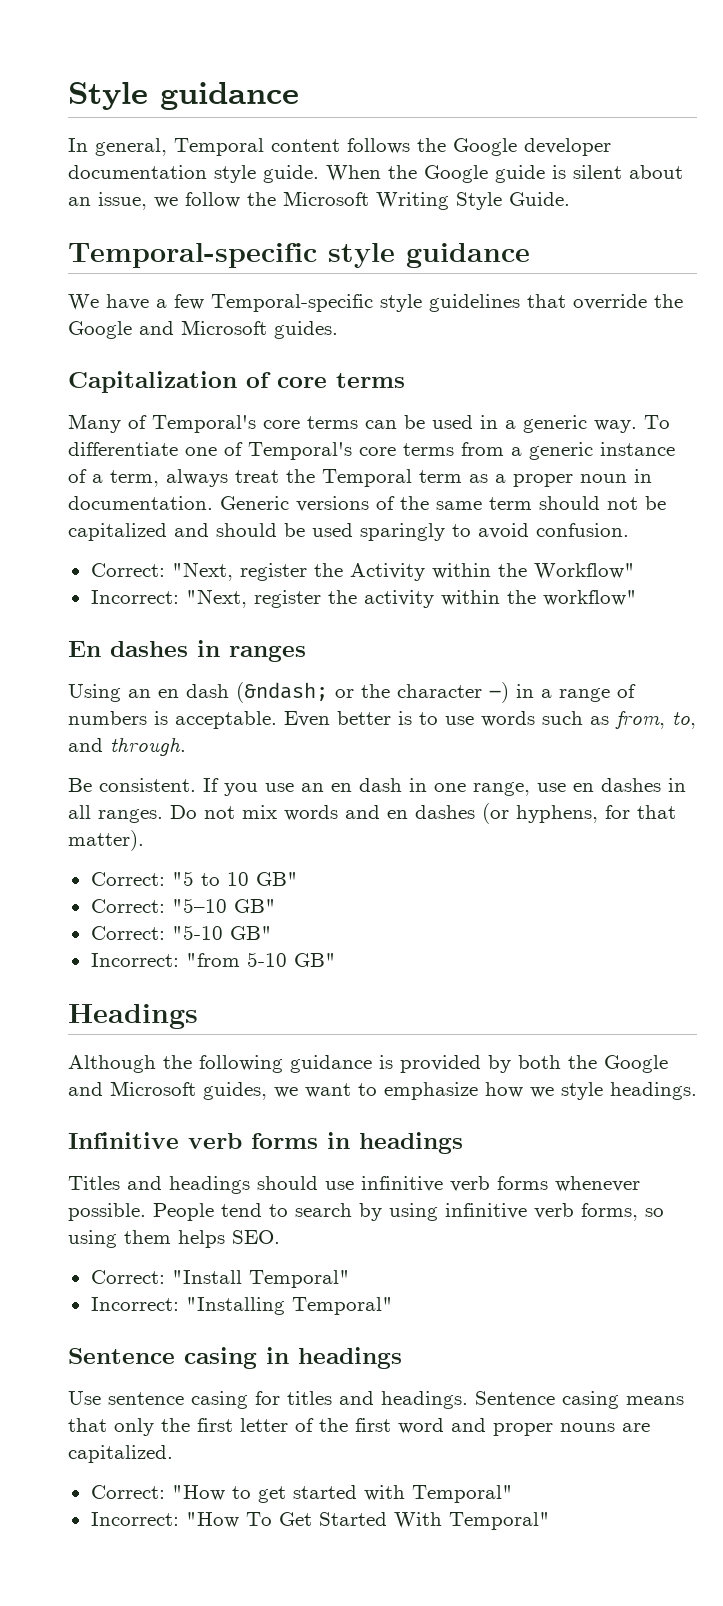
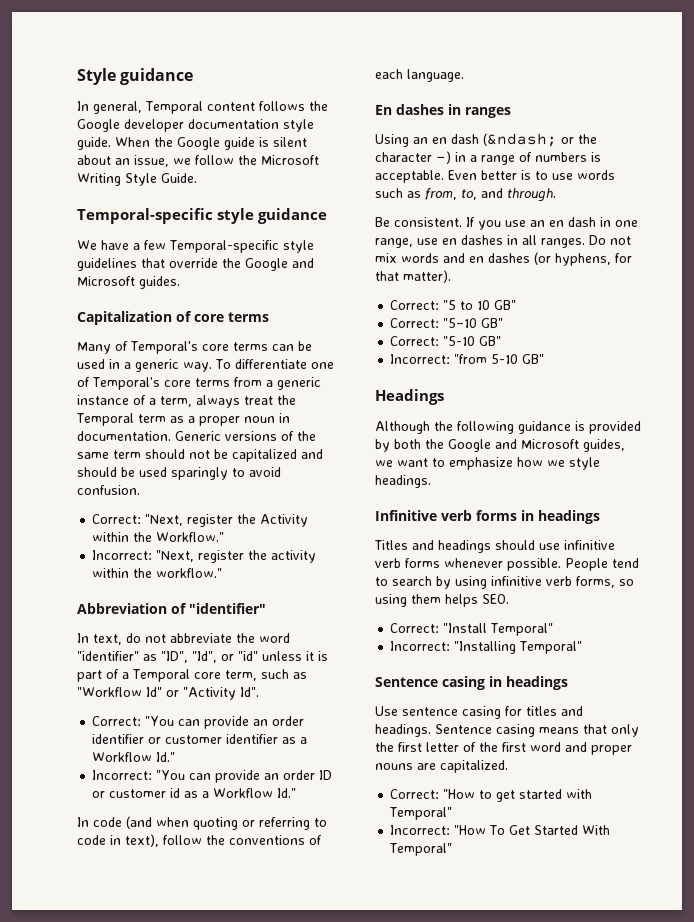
[533,563,635,579] Workflow" -> [156,532,225,542] Workflow."
[542,590,637,606] workflow" -> [156,568,223,578] [77,603,266,614] [77,633,290,645] [77,651,328,663] [77,669,307,682] [77,687,259,700] [92,716,305,729] [92,734,308,744] [92,752,176,762] [92,770,333,783] [92,788,297,798] [77,816,327,830] [77,834,322,847] [375,69,464,82] workflow." // Abbreviation of "identifier" // In text, do not abbreviate the word "identifier" as "ID", "Id", or "id" unless it is part of a Temporal core term, such as "Workflow Id" or "Activity Id". // Correct: "You can provide an order identifier or customer identifier as a Workflow Id." // Incorrect: "You can provide an order ID or customer id as a Workflow Id." // In code (and when quoting or referring to code in text), follow the conventions of each language.

